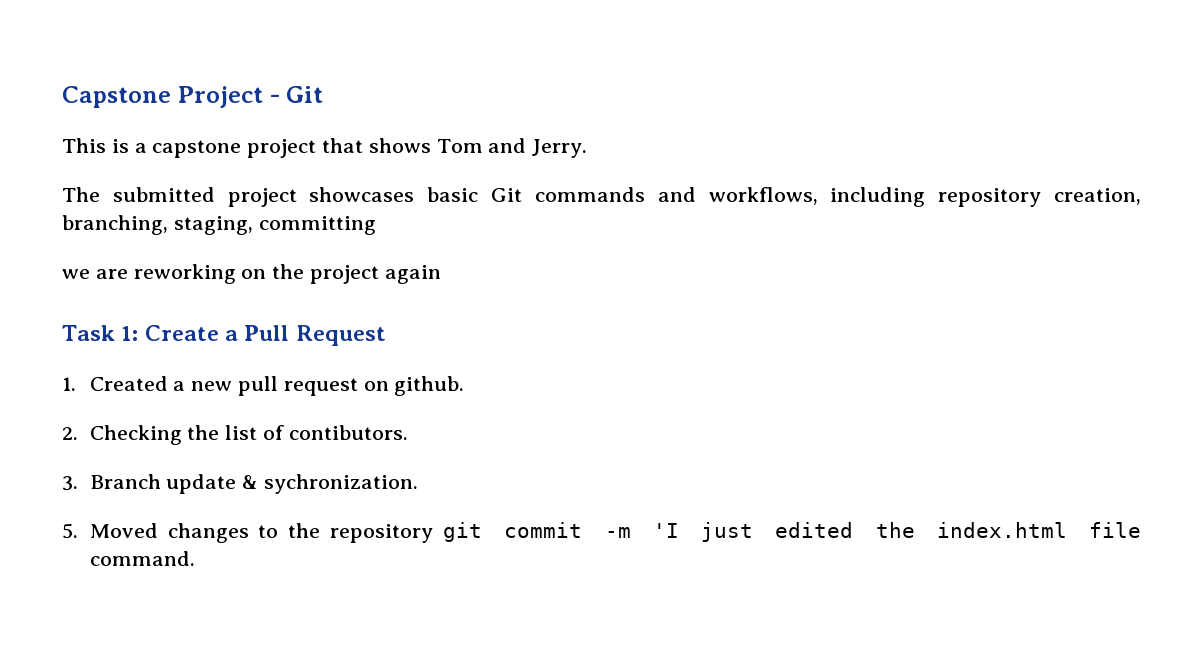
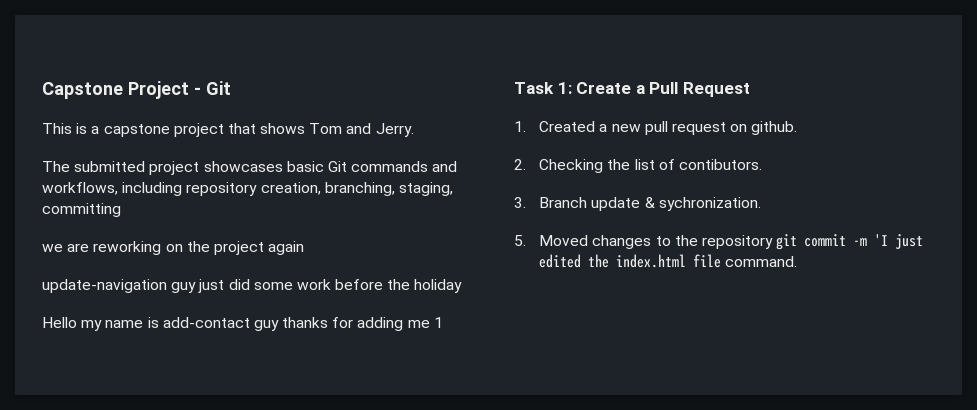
(441, 274) none -> [42,279,463,293] [42,317,443,331] // update-navigation guy just did some work before the holiday // Hello my name is add-contact guy thanks for adding me 1

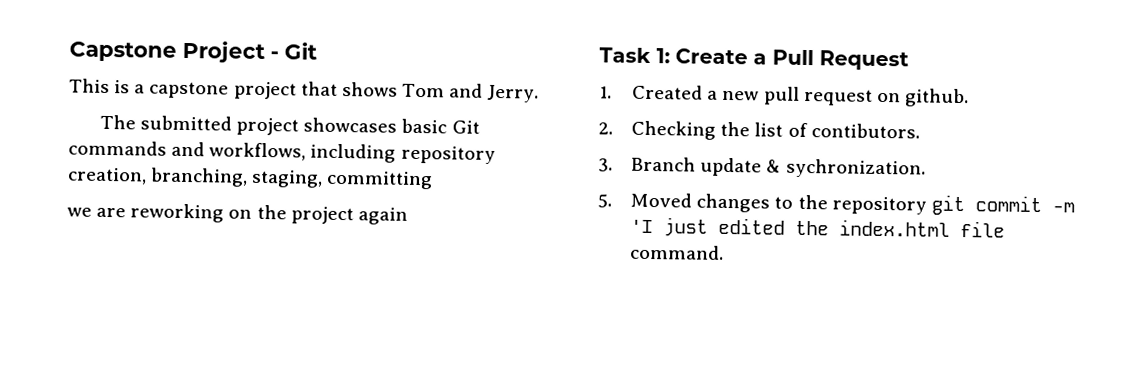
[42,279,463,293] [42,317,443,331] // update-navigation guy just did some work before the holiday // Hello my name is add-contact guy thanks for adding me 1 -> (408, 216) none

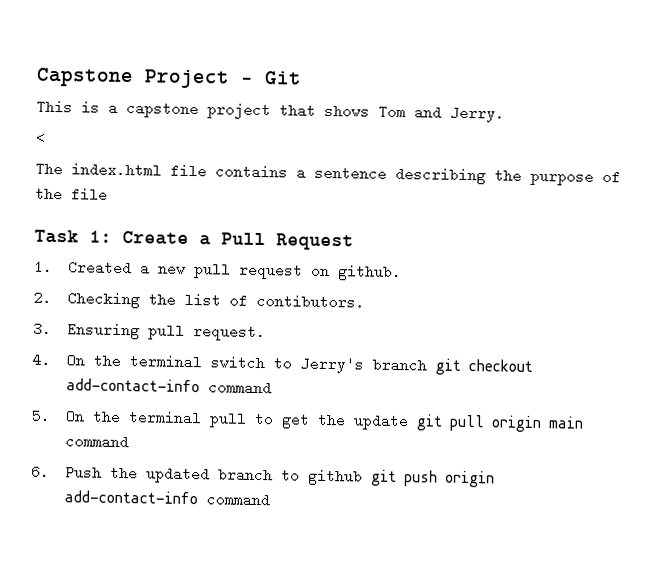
(540, 93) none -> [35,130,46,145] // <
[140,115,480,136] [68,140,496,165] [67,167,434,190] [67,203,408,225] submitted project showcases basic Git commands and workflows, including repository creation, branching, staging, committing // we are reworking on the project again -> [71,162,621,186] [35,186,108,202] index.html file contains a sentence describing the purpose of the file
[631,156,926,179] [597,192,1075,216] [630,217,1006,238] [630,244,725,260] Branch update & sychronization. // 5. Moved changes to the repository git commit -m 'I just edited the index.html file command. -> [66,322,266,342] [32,352,533,375] [65,378,272,396] [31,408,584,433] [64,434,129,450] [31,464,495,488] [63,490,270,508] Ensuring pull request. // 4. On the terminal switch to Jerry's branch git checkout add-contact-info command // 5. On the terminal pull to get the update git pull origin main command // 6. Push the updated branch to github git push origin add-contact-info command

